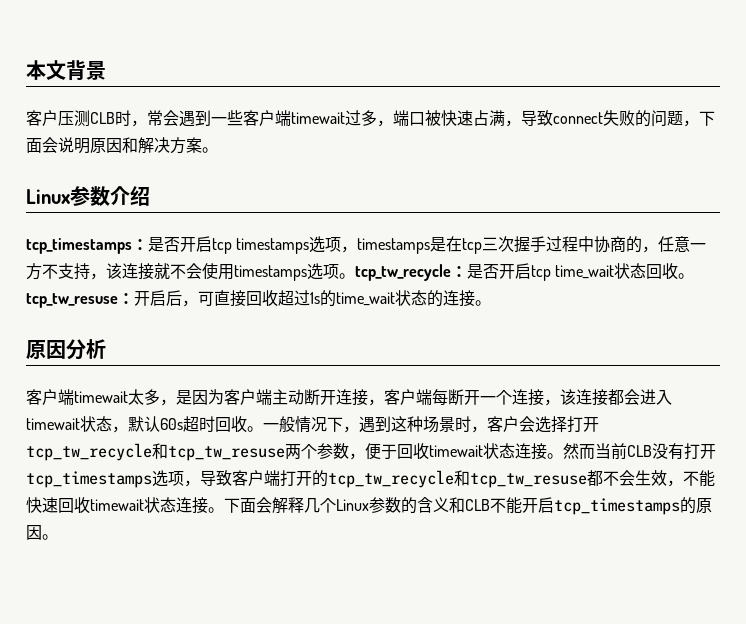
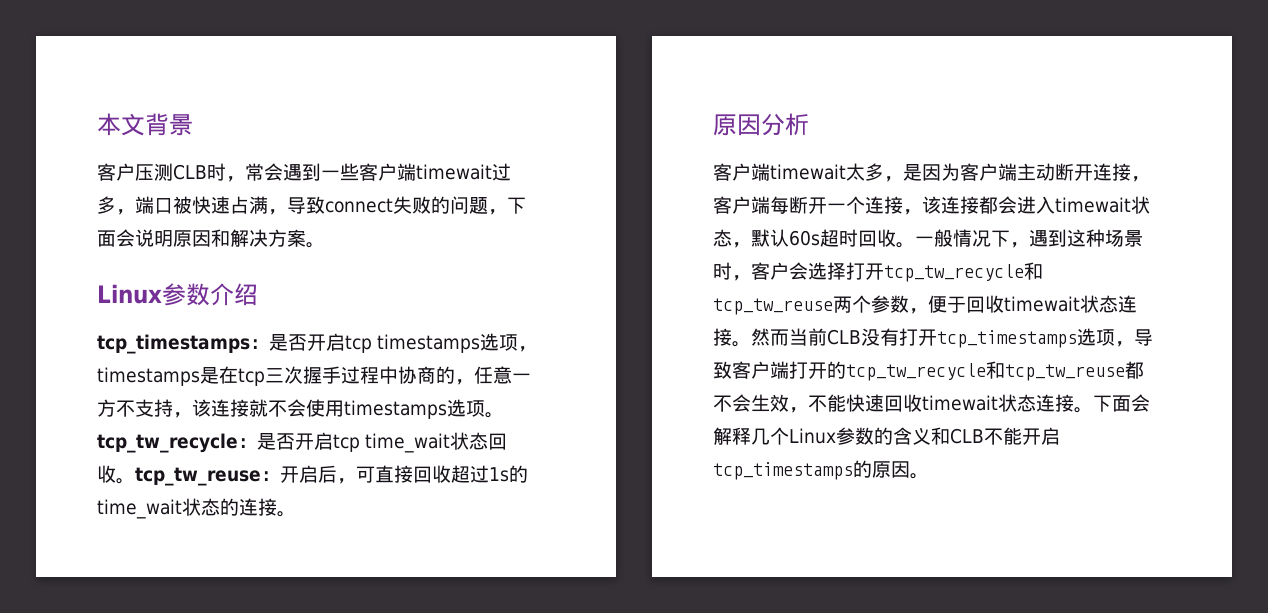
[26,293,118,308] tcp_tw_resuse -> [135,467,261,486] tcp_tw_reuse
[168,446,285,461] tcp_tw_resuse -> [713,298,833,315] tcp_tw_reuse
[470,473,587,488] tcp_tw_resuse -> [1005,364,1125,381] tcp_tw_reuse

